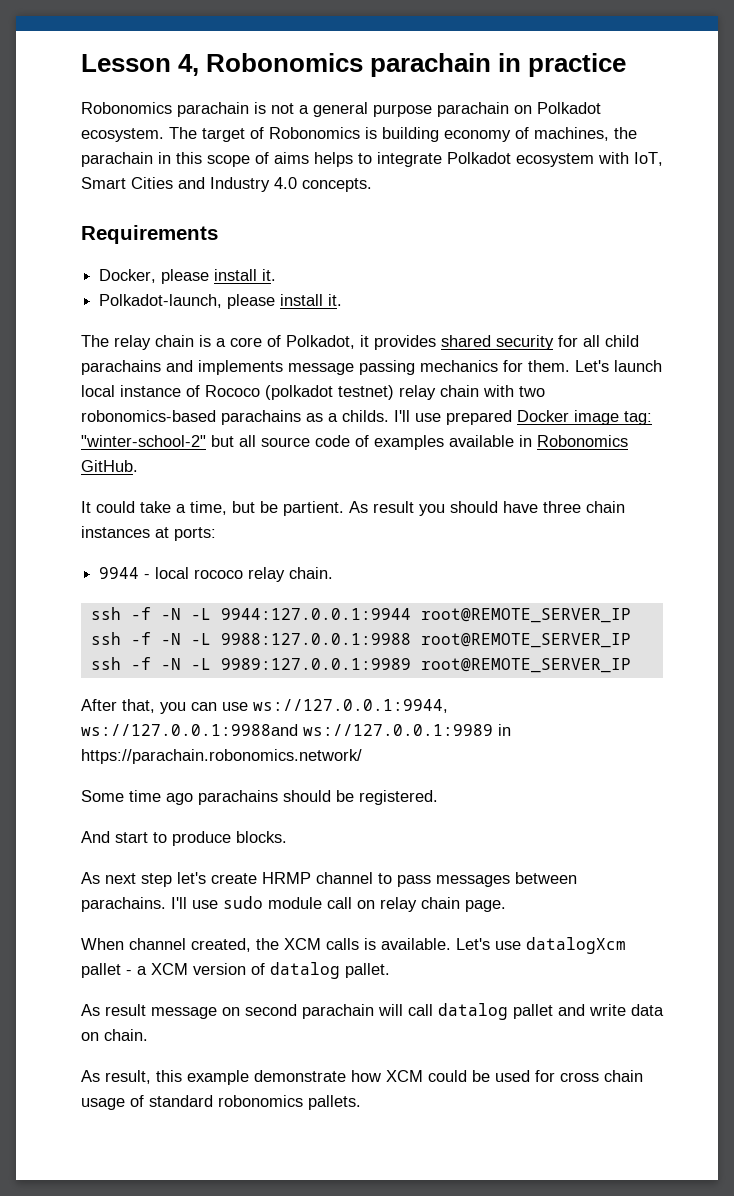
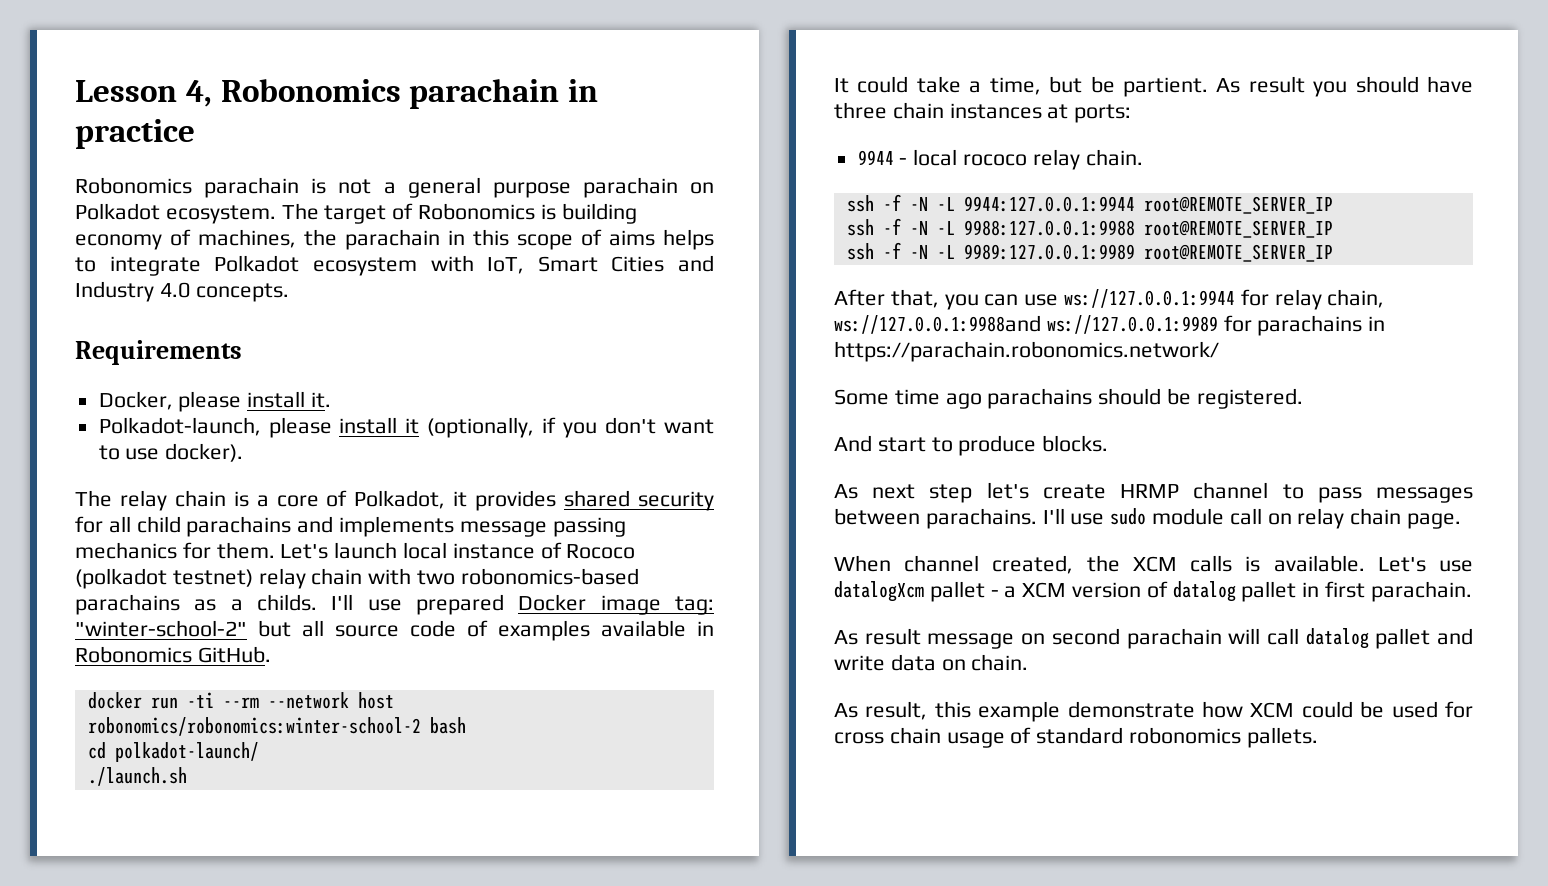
[328,294,343,306] it. -> [405,417,714,438] [98,443,244,462] it (optionally, if you don't want to use docker).
(138, 466) none -> [87,692,394,709] [87,717,466,736] [87,742,259,762] [87,767,187,786] // docker run -ti --rm --network host robonomics/robonomics:winter-school-2 bash // cd polkadot-launch/ // ./launch.sh
[253,699,448,713] [81,724,493,736] ws://127.0.0.1:9944, ws://127.0.0.1:9988and ws://127.0.0.1:9989 -> [1064,289,1385,310] [834,315,1363,336] ws://127.0.0.1:9944 for relay chain, ws://127.0.0.1:9988and ws://127.0.0.1:9989 for parachains
[345,963,390,978] pallet. -> [1241,581,1472,602] pallet in first parachain.

